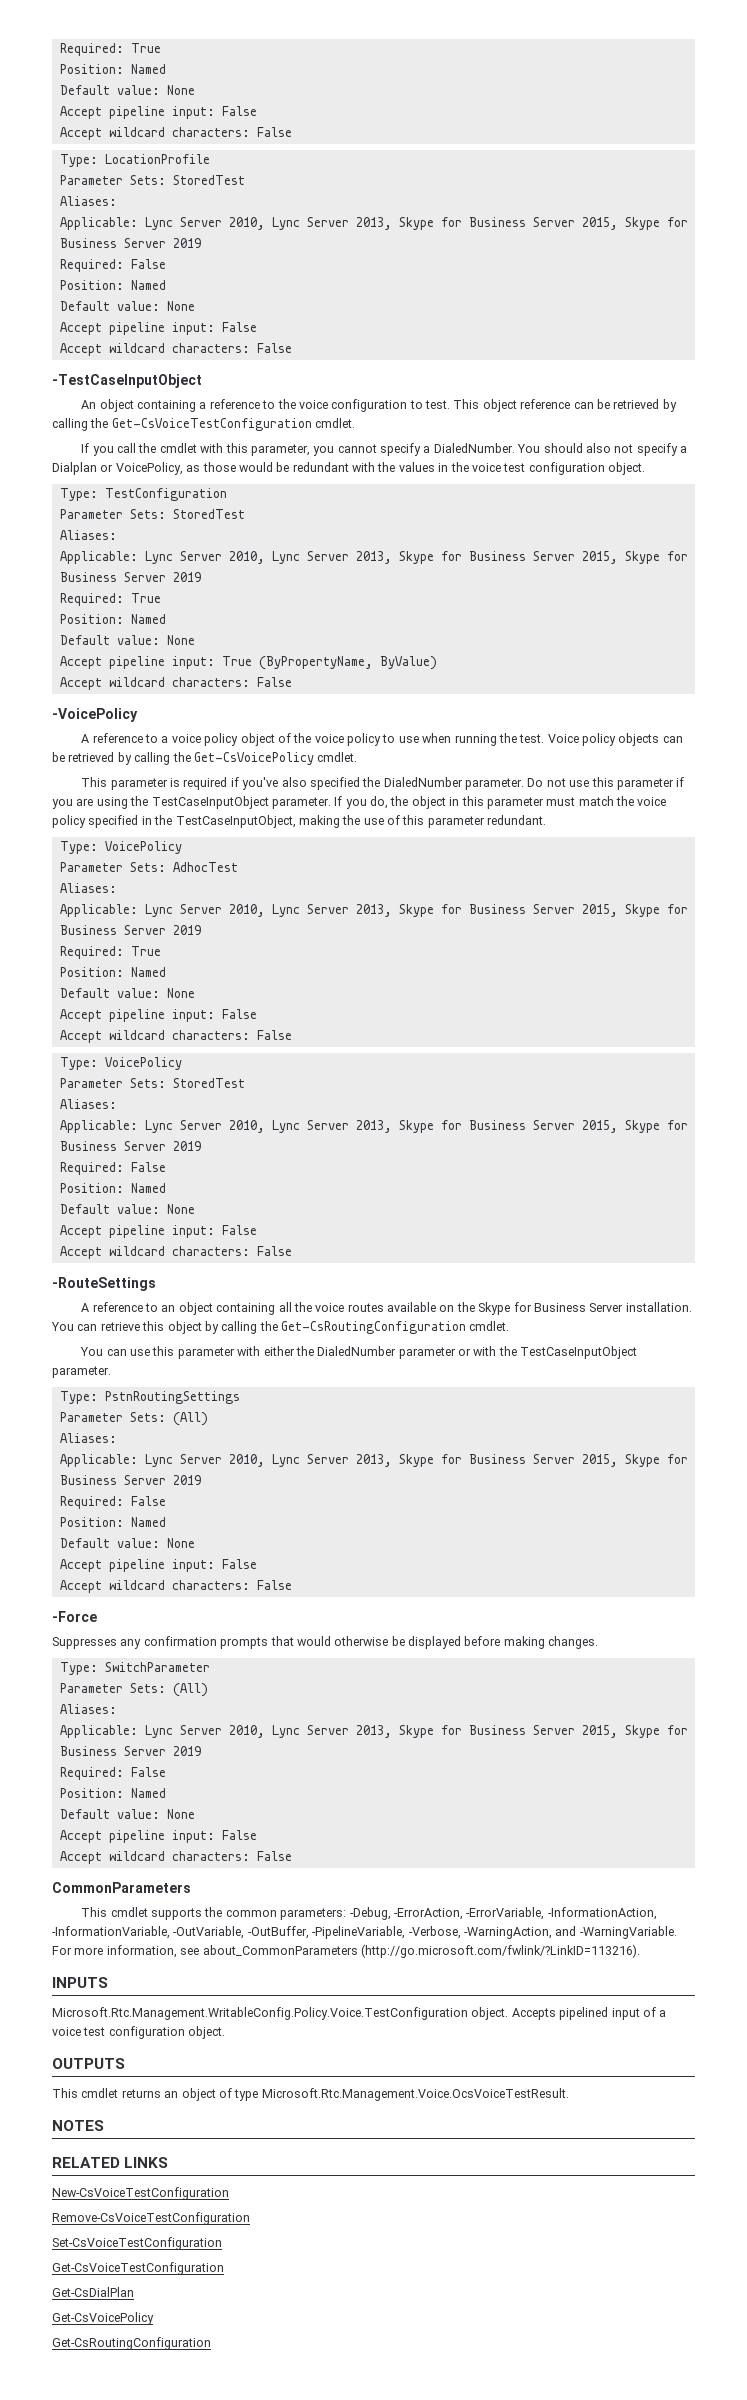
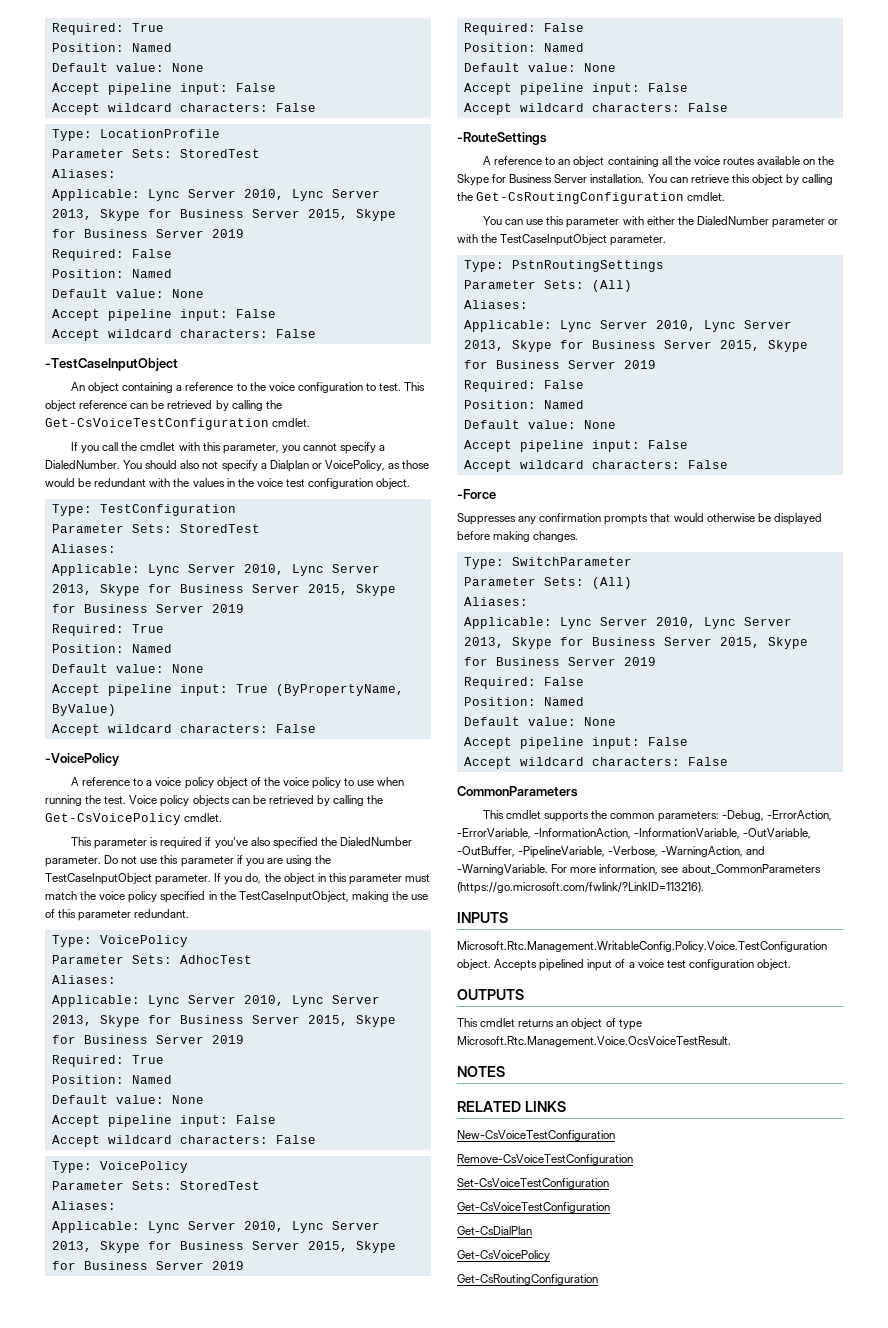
[360,1944,640,1958] (http://go.microsoft.com/fwlink/?LinkID=113216). -> [457,882,704,894] (https://go.microsoft.com/fwlink/?LinkID=113216).

